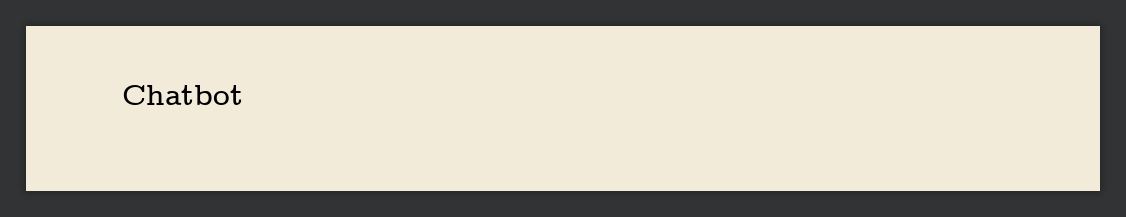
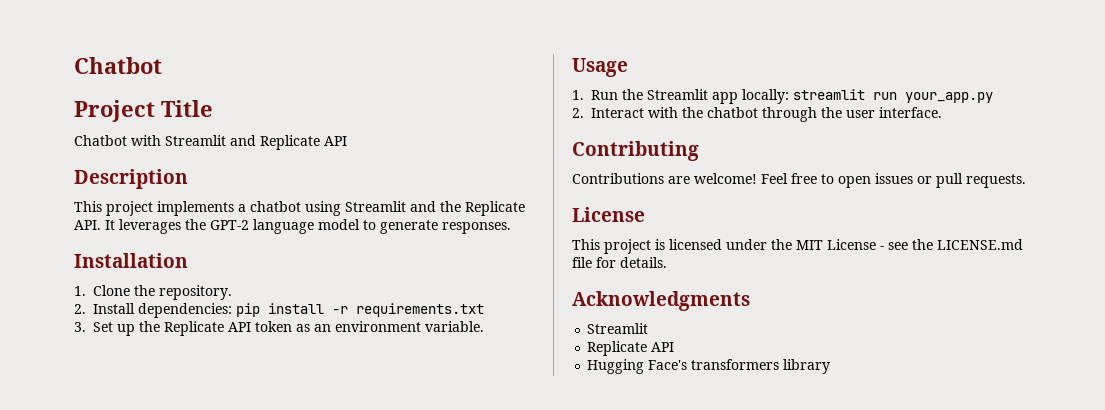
[122,85,243,105] Chatbot -> [74,57,162,74] [74,100,213,122] [74,135,347,150] [74,169,188,189] [74,201,525,216] [74,219,511,234] [74,253,188,268] [74,285,233,300] [74,303,485,318] [74,321,485,336] [572,58,628,77] [572,89,994,104] [572,107,943,122] [572,141,699,161] [572,173,1026,188] [572,207,645,222] [572,239,1023,254] [572,257,667,268] [572,291,750,311] [587,323,649,334] [587,341,675,356] [587,359,831,374] Chatbot // Project Title // Chatbot with Streamlit and Replicate API // Description // This project implements a chatbot using Streamlit and the Replicate API. It leverages the GPT-2 language model to generate responses. // Installation // 1. Clone the repository. // 2. Install dependencies: pip install -r requirements.txt // 3. Set up the Replicate API token as an environment variable. // Usage // 1. Run the Streamlit app locally: streamlit run your_app.py // 2. Interact with the chatbot through the user interface. // Contributing // Contributions are welcome! Feel free to open issues or pull requests. // License // This project is licensed under the MIT License - see the LICENSE.md file for details. // Acknowledgments // Streamlit // Replicate API // Hugging Face's transformers library

